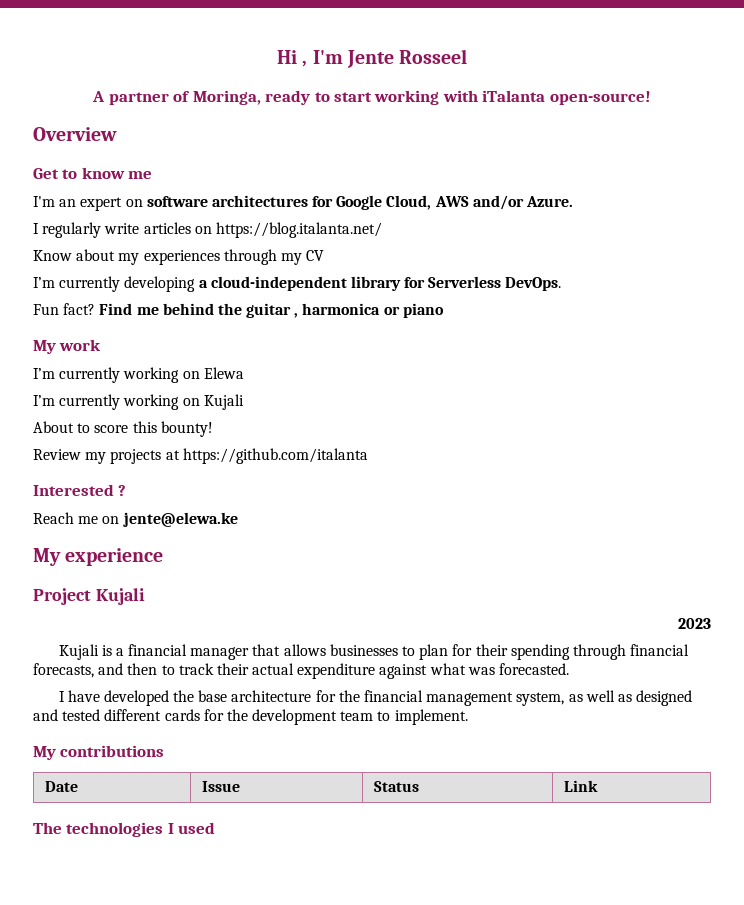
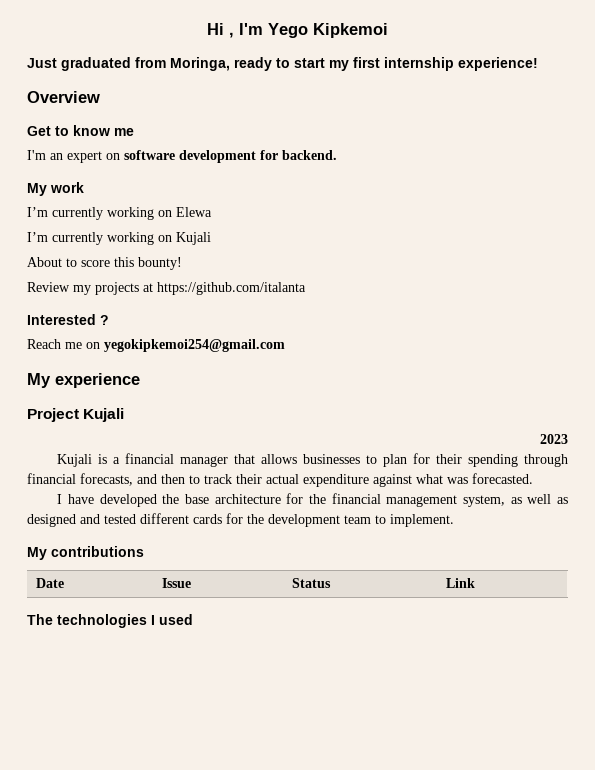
[346,49,468,68] [92,90,651,105] Jente Rosseel // A partner of Moringa, ready to start working with iTalanta open-source! -> [268,23,388,38] [27,57,538,71] Yego Kipkemoi // Just graduated from Moringa, ready to start my first internship experience!
[211,195,574,210] [33,222,382,238] [33,249,325,265] [33,276,562,292] [33,303,444,318] architectures for Google Cloud, AWS and/or Azure. // I regularly write articles on https://blog.italanta.net/ // Know about my experiences through my CV // I’m currently developing a cloud-independent library for Serverless DevOps. // Fun fact? Find me behind the guitar , harmonica or piano -> [179,150,337,163] development for backend.
[122,512,238,527] jente@elewa.ke -> [104,339,285,352] yegokipkemoi254@gmail.com

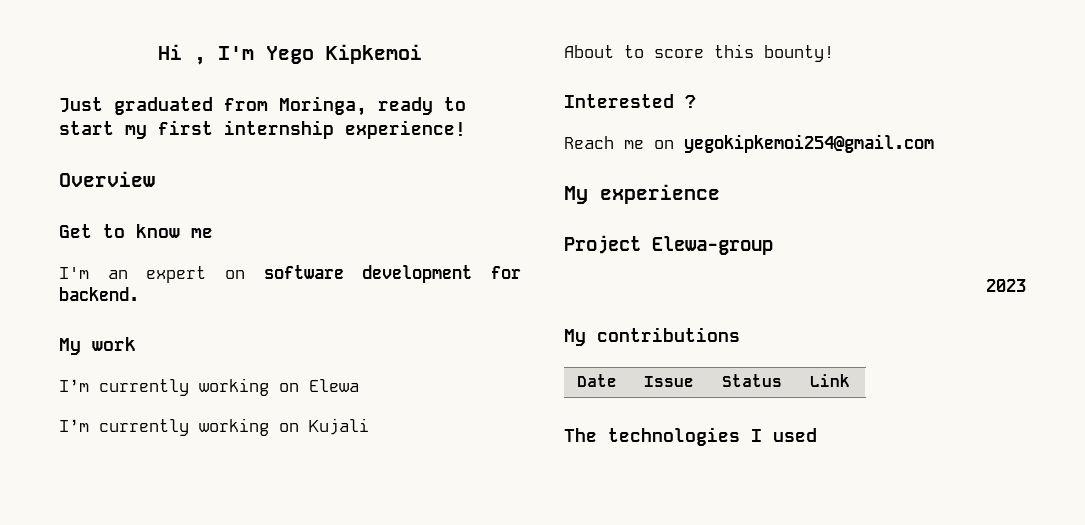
[27,282,306,295] // Review my projects at https://github.com/italanta -> (834, 53) none
[83,408,125,422] Kujali -> [652,236,773,255] Elewa-group
[57,453,569,467] [27,473,533,487] [57,493,568,507] [27,513,454,527] // Kujali is a financial manager that allows businesses to plan for their spending through financial forecasts, and then to track their actual expenditure against what was forecasted. // I have developed the base architecture for the financial management system, as well as designed and tested different cards for the development team to implement. -> (1026, 285) none

